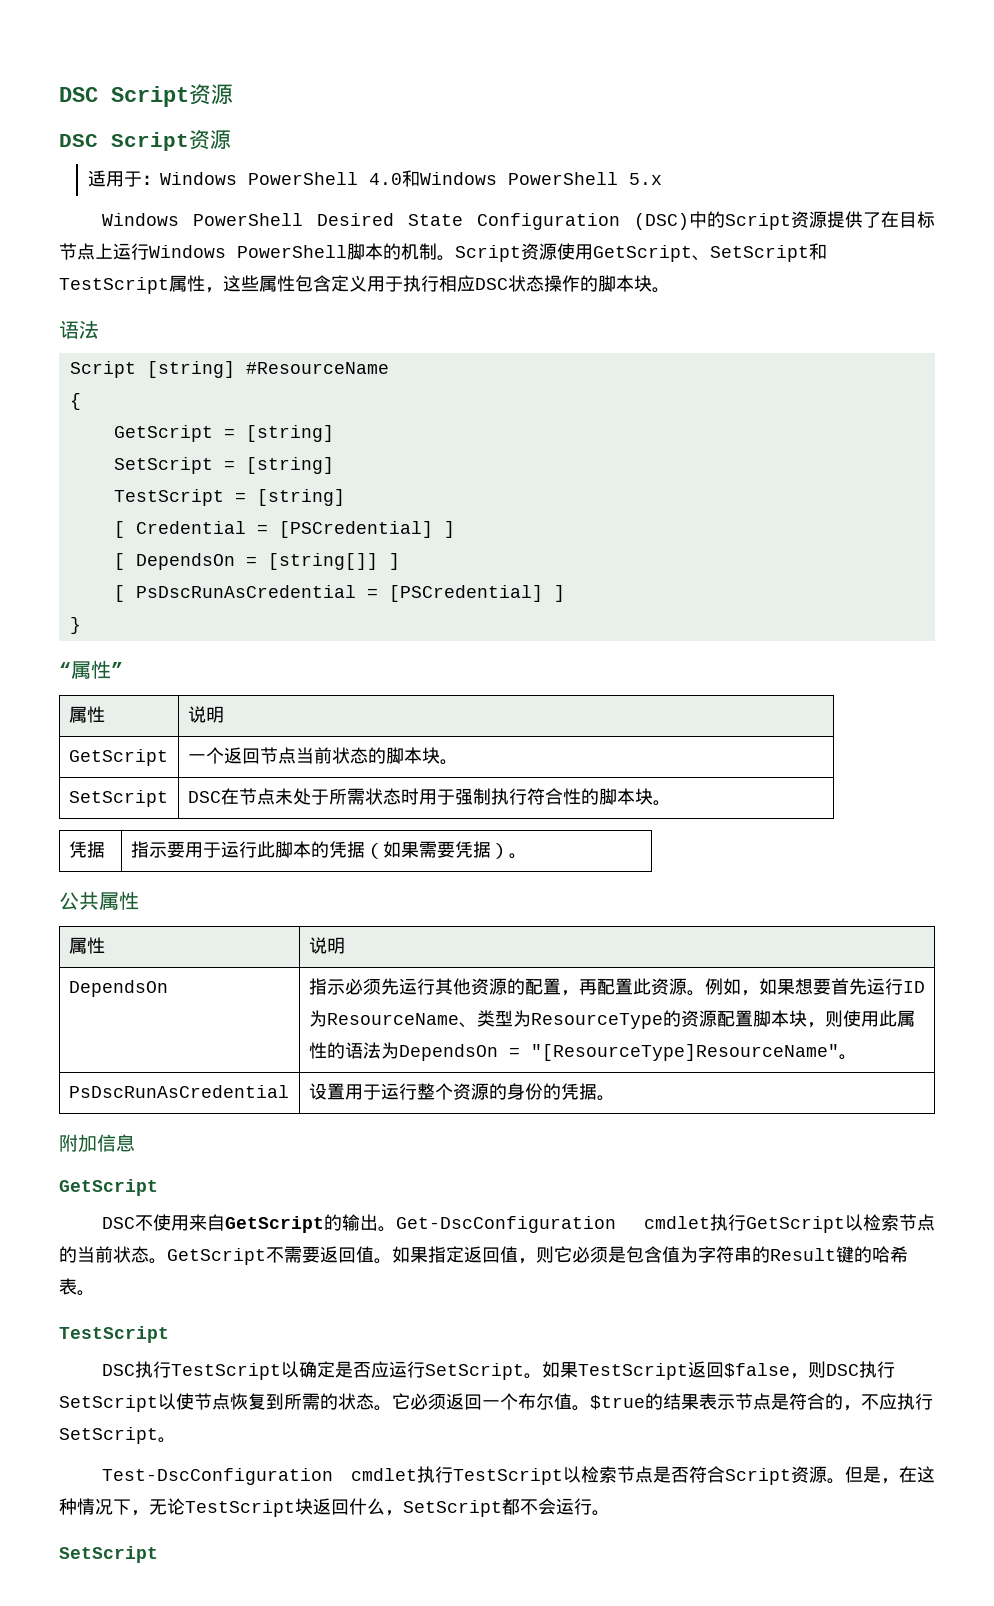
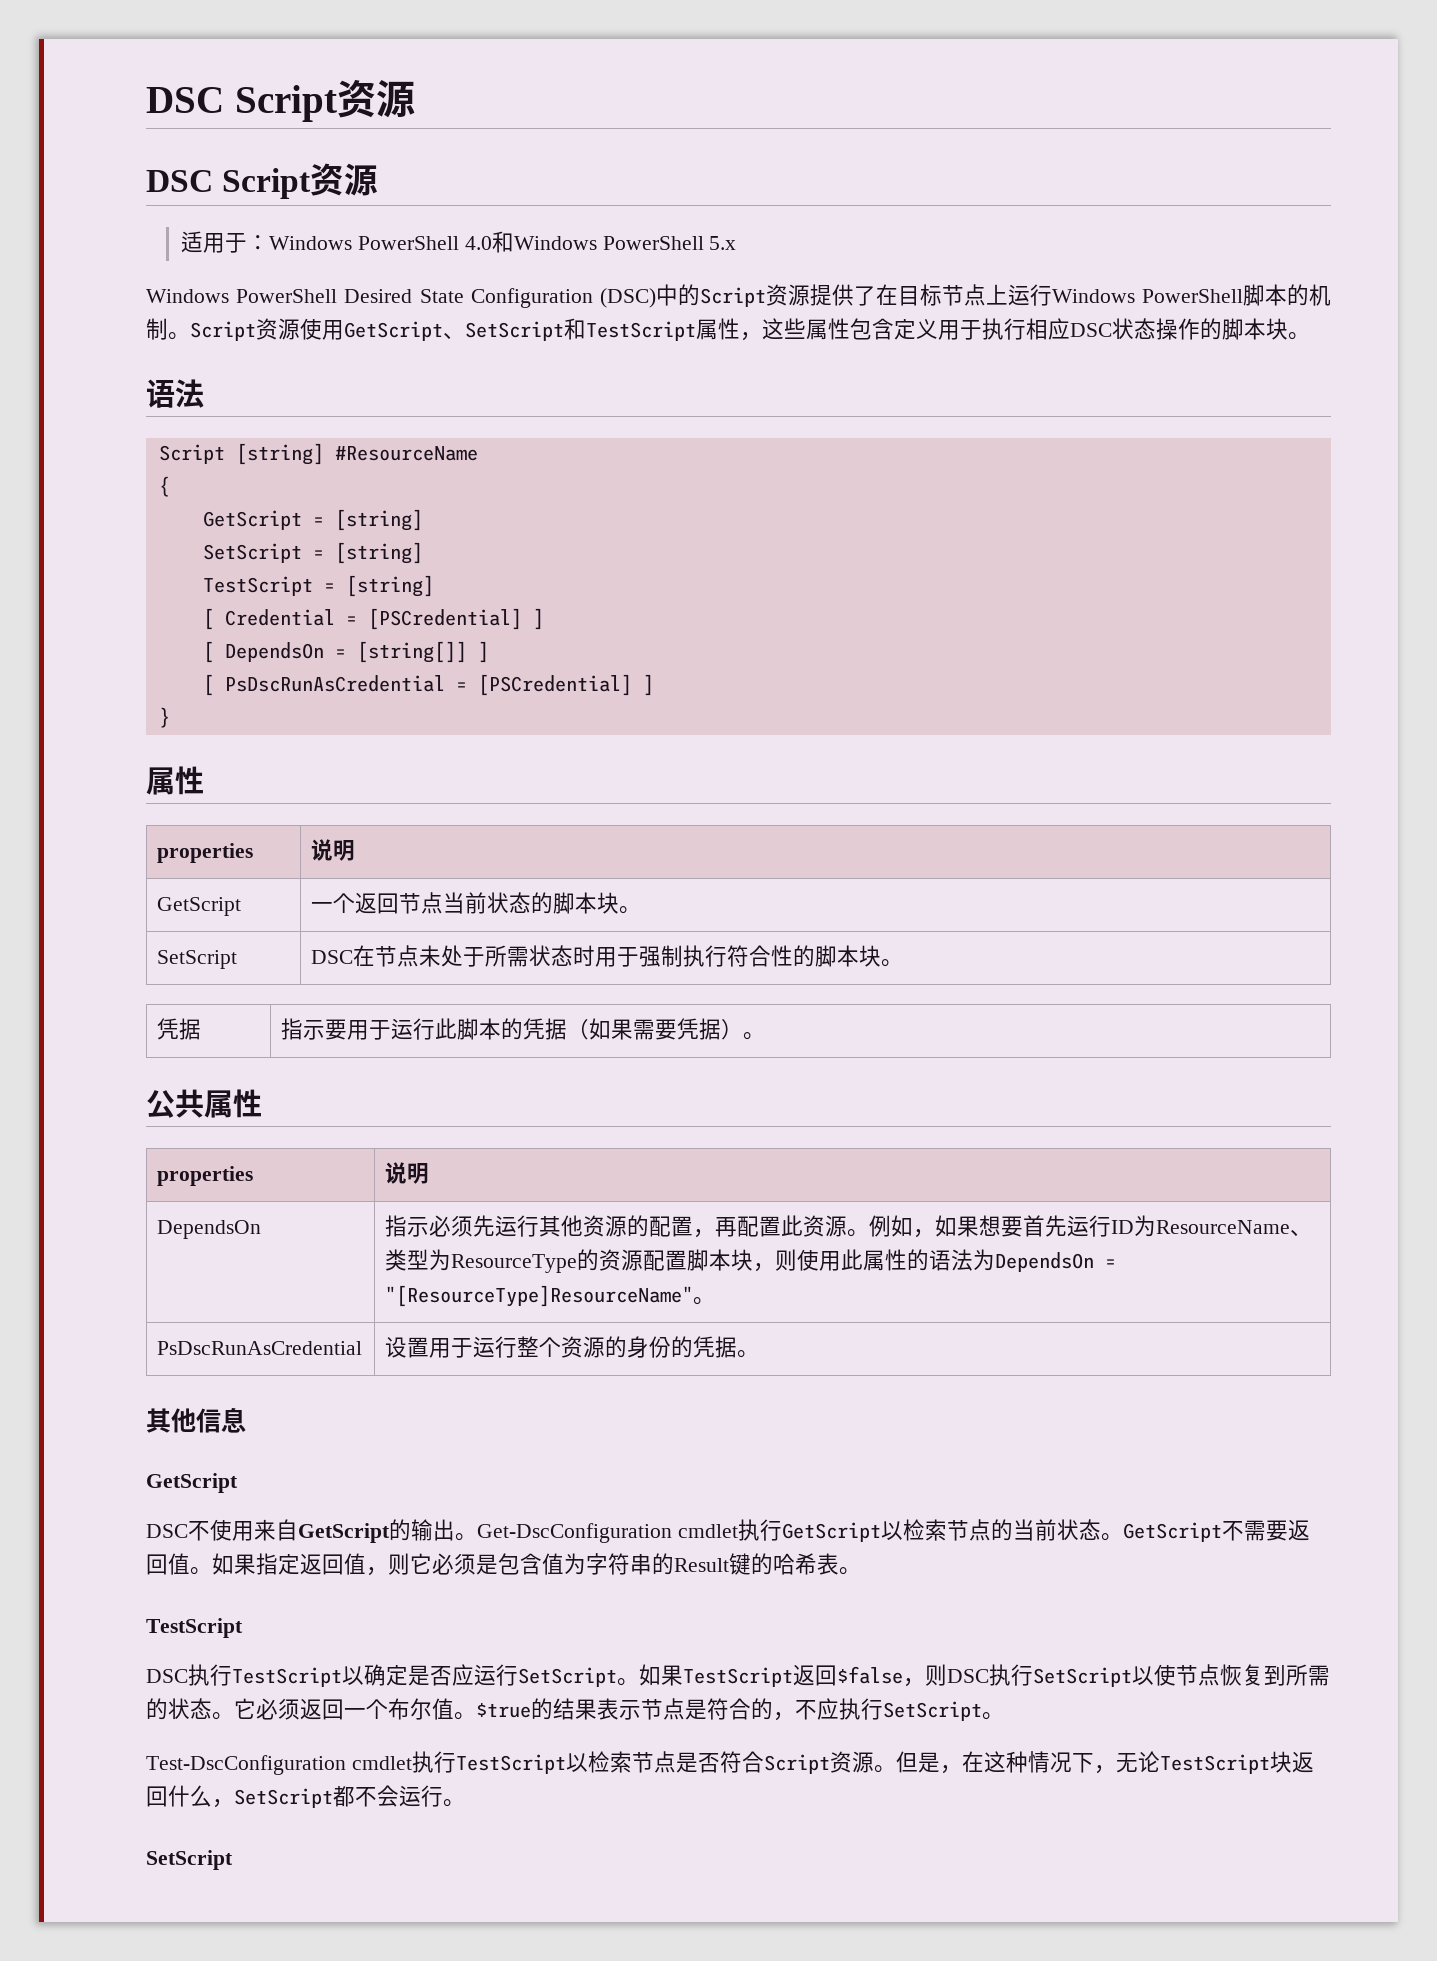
[59,660,123,679] [68,706,105,723] “属性” // 属性 -> [146,766,204,795] [157,843,254,863] 属性 // properties
[68,937,105,954] 属性 -> [157,1166,254,1186] properties
[59,1134,97,1152] 附加 -> [146,1408,196,1433] 其他

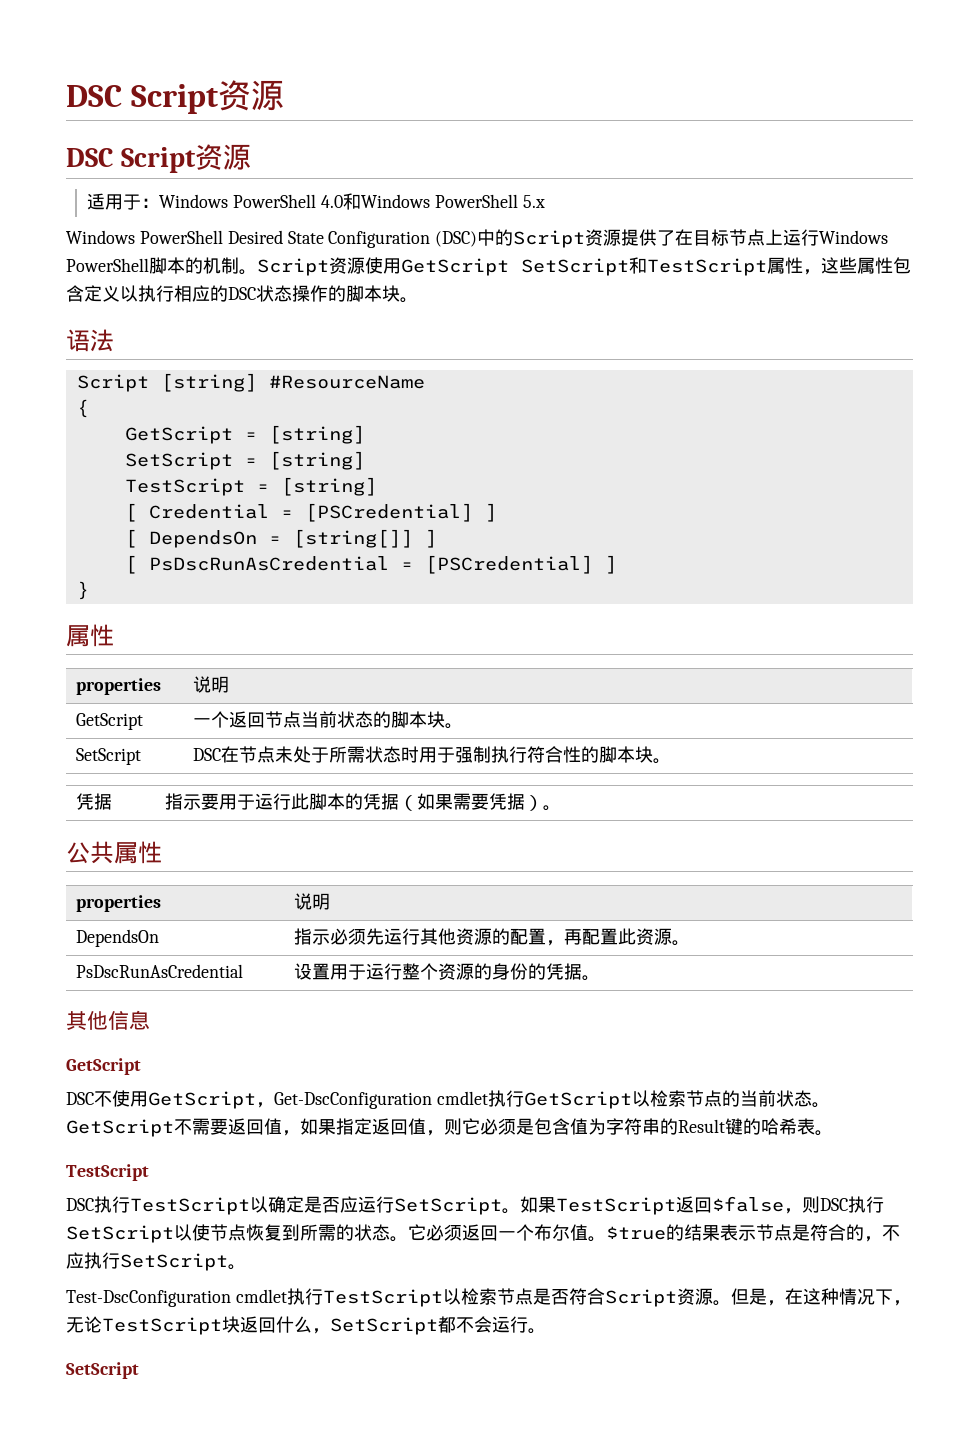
[443,332,465,339] 、 -> (509, 267) none
[938,320,982,340] 用于 -> [120,285,138,302] 以
(1070, 329) none -> [210,285,228,302] 的
[869,1215,1313,1238] [385,1249,1117,1273] [385,1285,716,1307] 例如，如果想要首先运行ID为ResourceName、类型为ResourceType的资源配置脚本块，则使用此属性的语法为DependsOn = "[ResourceType]ResourceName"。 -> (690, 943) none
[254,1519,477,1543] 来自GetScript的输出。 -> [148,1091,274,1109] GetScript，
[190,1567,212,1575] 。 -> [282,1130,300,1136] ，

